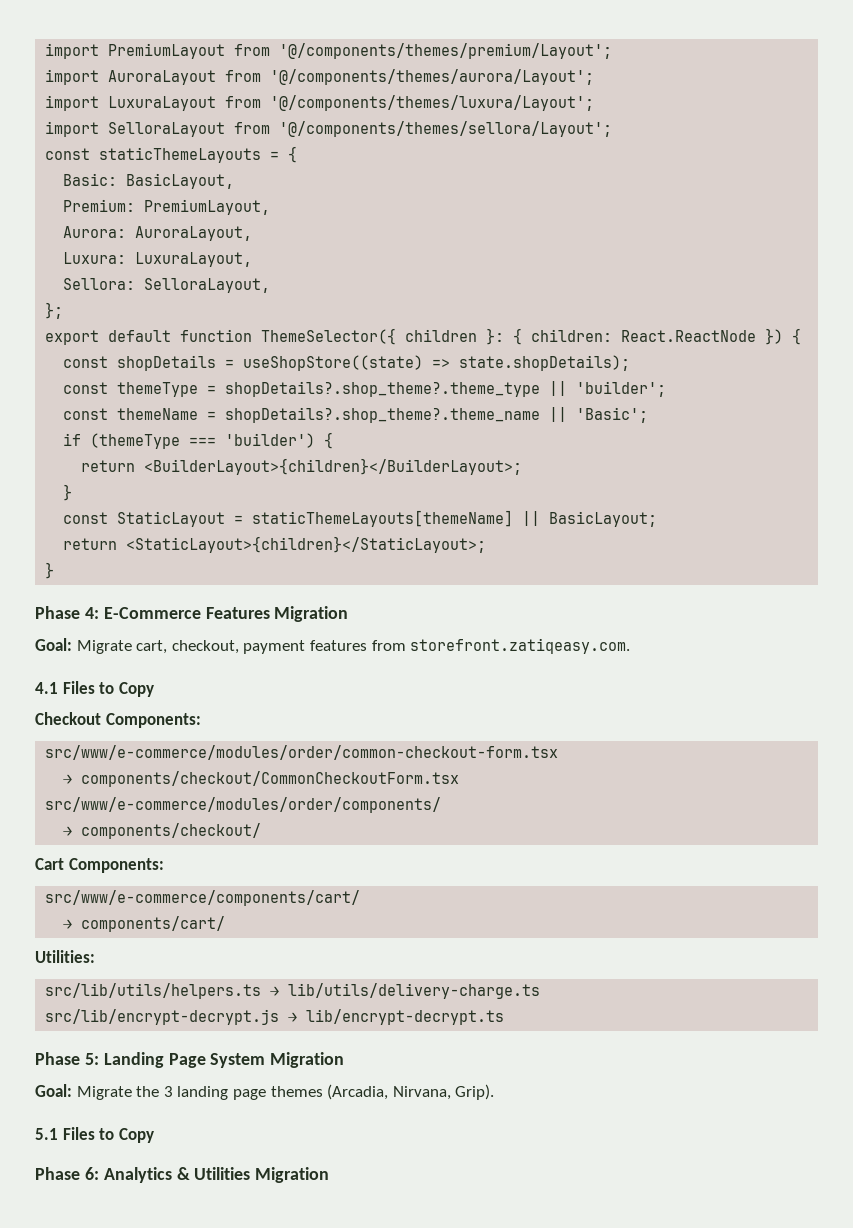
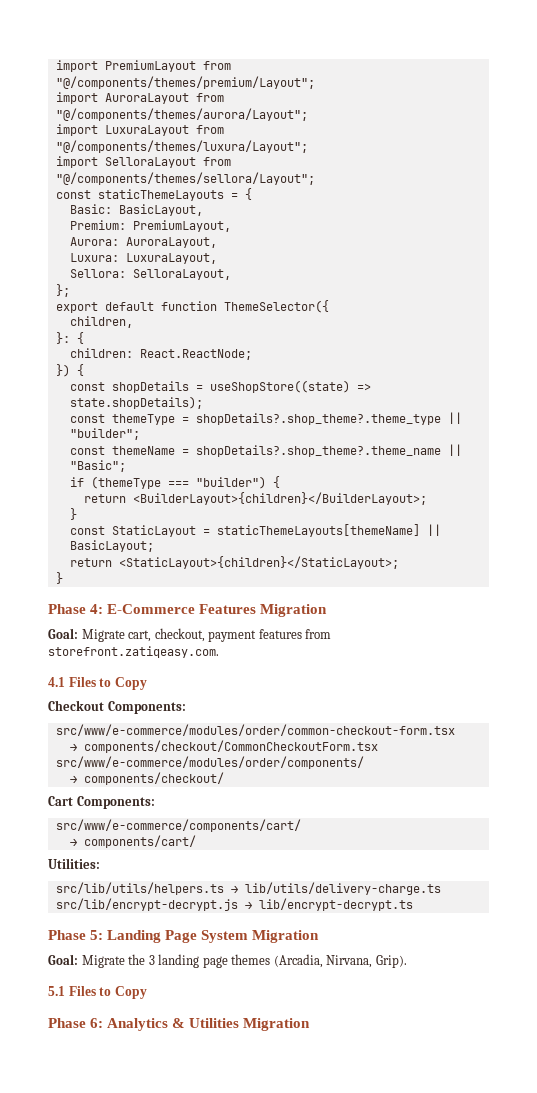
[279,43,613,59] '@/components/themes/premium/Layout'; -> [55,76,315,89] "@/components/themes/premium/Layout";
[270,69,595,85] '@/components/themes/aurora/Layout'; -> [55,108,308,121] "@/components/themes/aurora/Layout";
[270,95,595,111] '@/components/themes/luxura/Layout'; -> [55,140,308,153] "@/components/themes/luxura/Layout";
[279,121,613,137] '@/components/themes/sellora/Layout'; -> [55,172,315,185] "@/components/themes/sellora/Layout";
[405,329,478,342] children -> [69,316,133,328] // children, //
[531,329,757,342] children: React.ReactNode -> [69,348,252,360] // children: React.ReactNode; //
[576,381,667,397] 'builder'; -> [69,428,140,440] "builder";
[576,407,649,423] 'Basic'; -> [69,460,126,472] "Basic";
[225,433,316,448] 'builder') -> [195,476,266,489] "builder")

